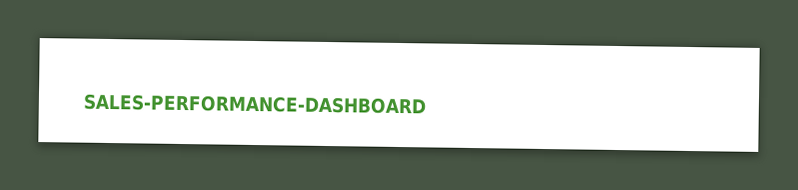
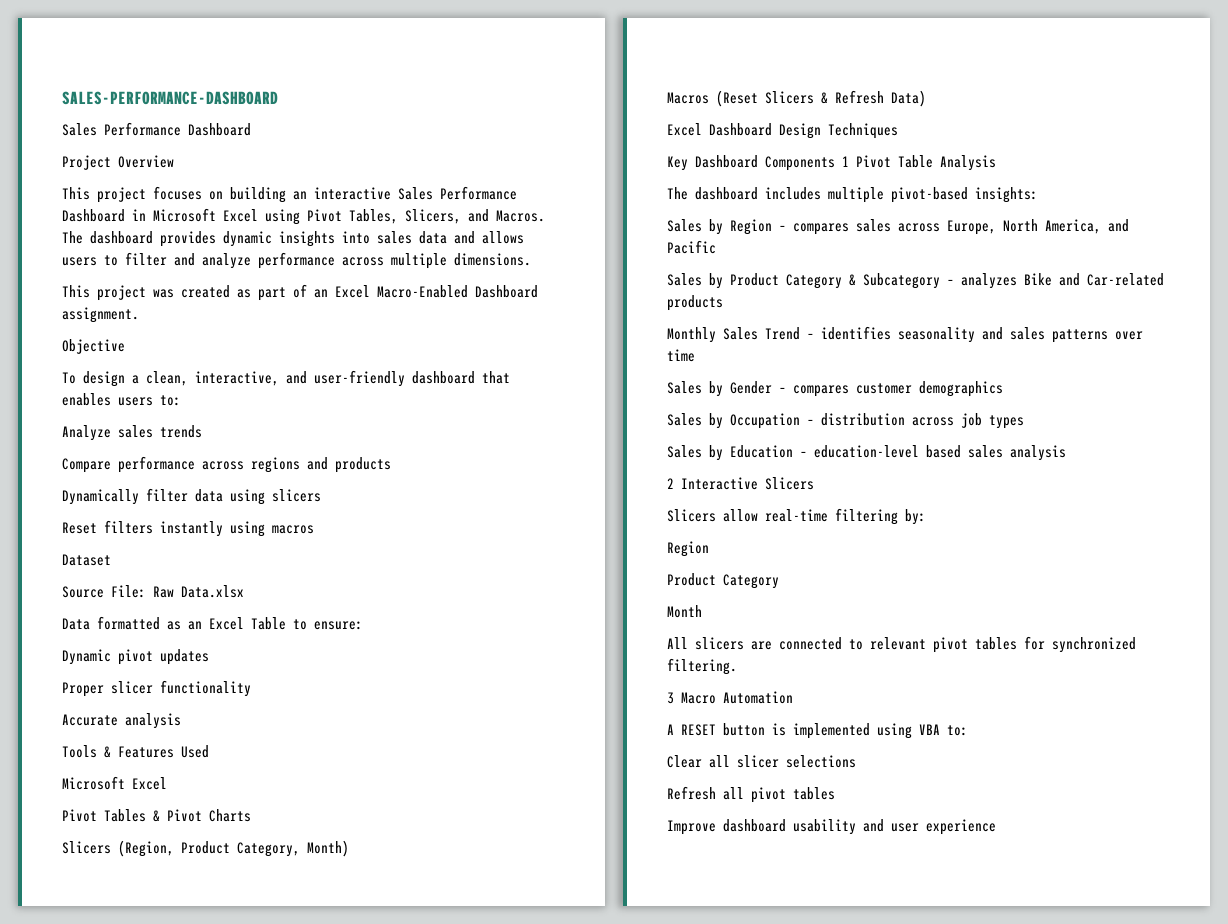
(426, 104) none -> [62,122,251,136] [62,155,174,170] [62,186,517,203] [62,208,545,225] [62,231,524,247] [62,252,531,269] [62,284,538,301] [62,307,139,323] [62,339,125,354] [62,370,510,387] [62,393,181,406] [62,425,202,441] [62,456,391,473] [62,488,321,505] [62,520,314,537] [62,554,111,566] [62,585,244,598] [62,616,363,630] [62,649,209,665] [62,680,251,697] [62,713,181,729] [62,745,209,758] [62,776,167,790] [62,809,251,822] [62,840,349,857] [667,90,926,107] [667,123,898,139] [667,155,996,171] [667,187,1038,203] [667,219,1129,235] [667,240,716,254] [667,273,1164,289] [667,295,723,311] [667,326,1143,343] [667,349,695,362] [667,381,1003,397] [667,413,1024,429] [667,445,1066,461] [667,477,814,490] [667,508,926,525] [667,541,709,557] [667,573,779,589] [667,605,702,618] [667,636,1136,653] [667,658,737,675] [667,691,793,704] [667,723,968,739] [667,755,856,768] [667,786,835,803] [667,819,996,835] // Sales Performance Dashboard // Project Overview // This project focuses on building an interactive Sales Performance Dashboard in Microsoft Excel using Pivot Tables, Slicers, and Macros. The dashboard provides dynamic insights into sales data and allows users to filter and analyze performance across multiple dimensions. // This project was created as part of an Excel Macro-Enabled Dashboard assignment. // Objective // To design a clean, interactive, and user-friendly dashboard that enables users to: // Analyze sales trends // Compare performance across regions and products // Dynamically filter data using slicers // Reset filters instantly using macros // Dataset // Source File: Raw Data.xlsx // Data formatted as an Excel Table to ensure: // Dynamic pivot updates // Proper slicer functionality // Accurate analysis // Tools & Features Used // Microsoft Excel // Pivot Tables & Pivot Charts // Slicers (Region, Product Category, Month) // Macros (Reset Slicers & Refresh Data) // Excel Dashboard Design Techniques // Key Dashboard Components 1 Pivot Table Analysis // The dashboard includes multiple pivot-based insights: // Sales by Region – compares sales across Europe, North America, and Pacific // Sales by Product Category & Subcategory – analyzes Bike and Car-related products // Monthly Sales Trend – identifies seasonality and sales patterns over time // Sales by Gender – compares customer demographics // Sales by Occupation – distribution across job types // Sales by Education – education-level based sales analysis // 2 Interactive Slicers // Slicers allow real-time filtering by: // Region // Product Category // Month // All slicers are connected to relevant pivot tables for synchronized filtering. // 3 Macro Automation // A RESET button is implemented using VBA to: // Clear all slicer selections // Refresh all pivot tables // Improve dashboard usability and user experience

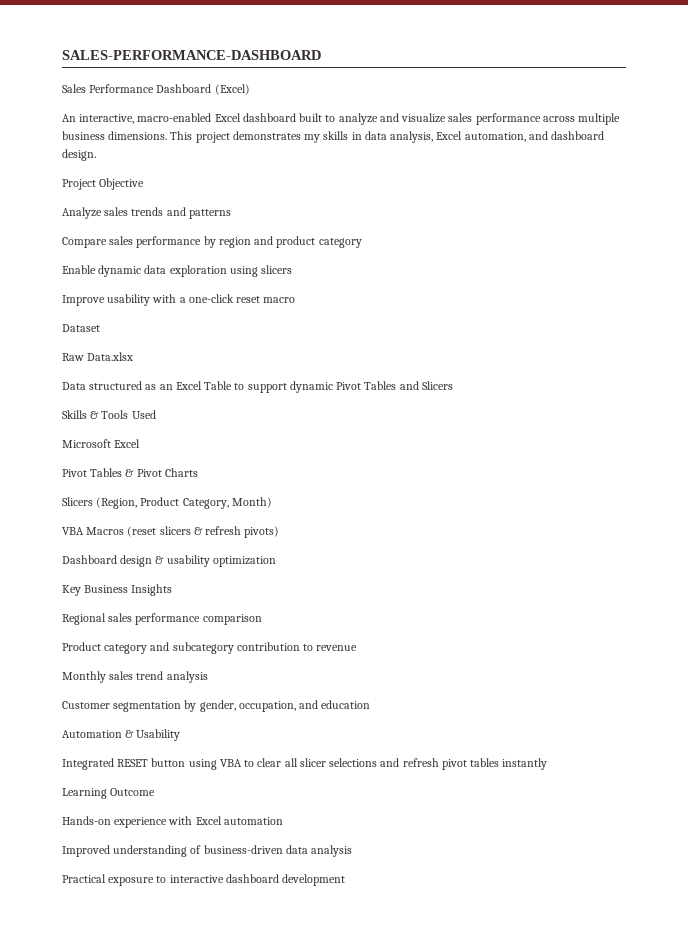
[62,155,174,170] [62,186,517,203] [62,208,545,225] [62,231,524,247] [62,252,251,269] // Project Overview // This project focuses on building an interactive Sales Performance Dashboard in Microsoft Excel using Pivot Tables, Slicers, and Macros. The dashboard provides dynamic insights into sales data and allows users to filter and analyze -> [214,84,250,95] [62,113,473,125] (Excel) // An interactive, macro-enabled Excel dashboard built to analyze and visualize sales
(447, 261) none -> [62,131,105,140] business
[62,284,538,301] [62,307,139,323] [62,339,125,354] [62,370,510,387] [62,393,181,406] // This project was created as part of an Excel Macro-Enabled Dashboard assignment. // Objective // To design a clean, interactive, and user-friendly dashboard that enables users to: -> [170,131,605,143] [62,149,96,161] [62,178,145,190] This project demonstrates my skills in data analysis, Excel automation, and dashboard design. // Project Objective
(202, 431) none -> [166,207,231,219] and patterns
[118,456,391,473] [62,488,321,505] [62,520,314,537] performance across regions and products // Dynamically filter data using slicers // Reset filters instantly using macros -> [109,236,362,248] [62,265,293,277] [62,294,296,306] sales performance by region and product category // Enable dynamic data exploration using slicers // Improve usability with a one-click reset macro
[62,585,146,598] Source File: -> (100, 328) none
[97,616,160,630] formatted -> [89,381,143,390] structured
[314,621,363,630] [62,649,209,665] [62,680,251,697] [62,713,181,729] [62,745,174,758] ensure: // Dynamic pivot updates // Proper slicer functionality // Accurate analysis // Tools & Features -> [247,381,453,393] [62,410,129,419] support dynamic Pivot Tables and Slicers // Skills & Tools
[667,90,926,107] [667,123,898,139] [667,155,996,171] [667,187,1038,203] [667,219,1129,235] [667,240,716,254] [667,273,1164,289] [667,295,723,311] [667,326,1143,343] [667,349,695,362] [667,381,1003,397] [667,413,1024,429] [667,445,1066,461] [667,477,814,490] [667,508,926,525] [667,541,709,557] [667,573,779,589] [667,605,702,618] [667,636,1136,653] [667,658,737,675] [667,691,793,704] [667,723,968,739] [667,755,702,768] Macros (Reset Slicers & Refresh Data) // Excel Dashboard Design Techniques // Key Dashboard Components 1 Pivot Table Analysis // The dashboard includes multiple pivot-based insights: // Sales by Region – compares sales across Europe, North America, and Pacific // Sales by Product Category & Subcategory – analyzes Bike and Car-related products // Monthly Sales Trend – identifies seasonality and sales patterns over time // Sales by Gender – compares customer demographics // Sales by Occupation – distribution across job types // Sales by Education – education-level based sales analysis // 2 Interactive Slicers // Slicers allow real-time filtering by: // Region // Product Category // Month // All slicers are connected to relevant pivot tables for synchronized filtering. // 3 Macro Automation // A RESET button is implemented using VBA to: // Clear -> [62,526,280,538] [62,555,276,567] [62,584,173,596] [62,613,262,625] [62,642,358,654] [62,671,208,683] [62,700,371,712] [62,729,181,741] [62,758,282,770] VBA Macros (reset slicers & refresh pivots) // Dashboard design & usability optimization // Key Business Insights // Regional sales performance comparison // Product category and subcategory contribution to revenue // Monthly sales trend analysis // Customer segmentation by gender, occupation, and education // Automation & Usability // Integrated RESET button using VBA to clear
[667,786,835,803] [667,819,996,835] // Refresh all pivot tables // Improve dashboard usability and user experience -> [380,758,548,770] [62,788,156,799] [62,816,283,828] [62,845,353,857] [62,874,346,886] and refresh pivot tables instantly // Learning Outcome // Hands-on experience with Excel automation // Improved understanding of business-driven data analysis // Practical exposure to interactive dashboard development

